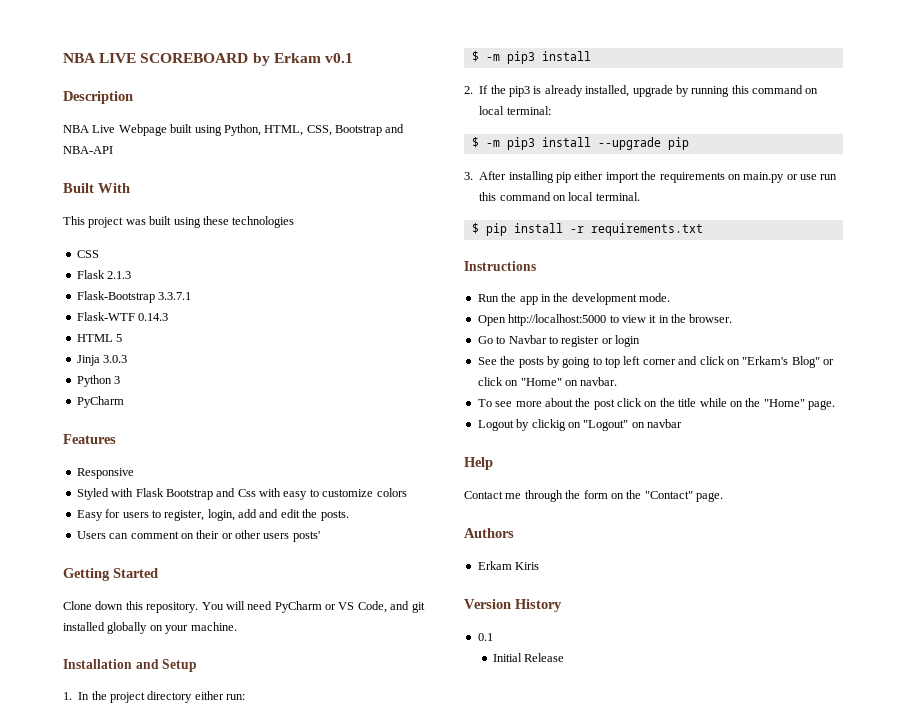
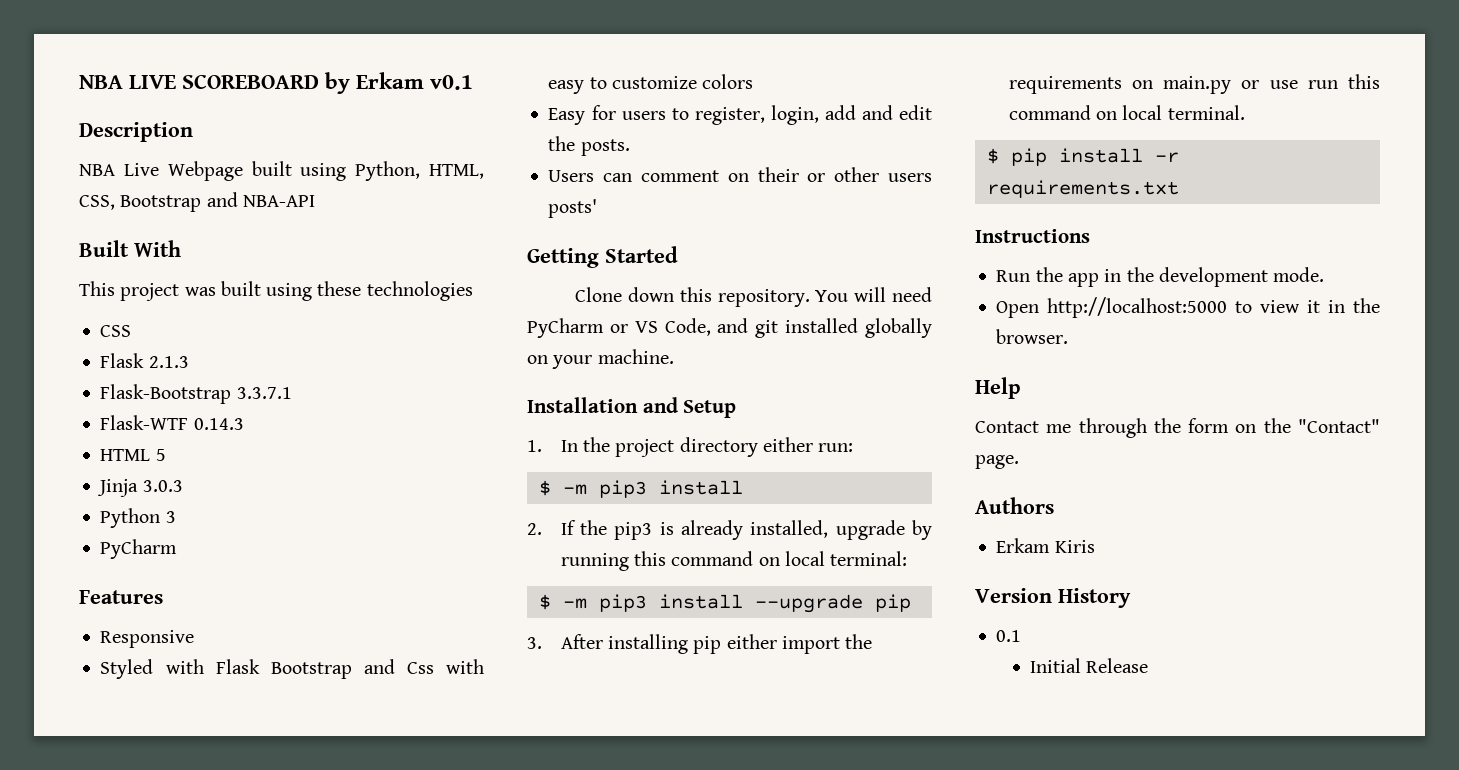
[477,335,640,347] [477,356,834,368] [477,377,618,386] [477,398,835,410] [477,419,682,431] // Go to Navbar to register or login // See the posts by going to top left corner and click on "Erkam's Blog" or click on "Home" on navbar. // To see more about the post click on the title while on the "Home" page. // Logout by clickig on "Logout" on navbar -> (1069, 336) none

